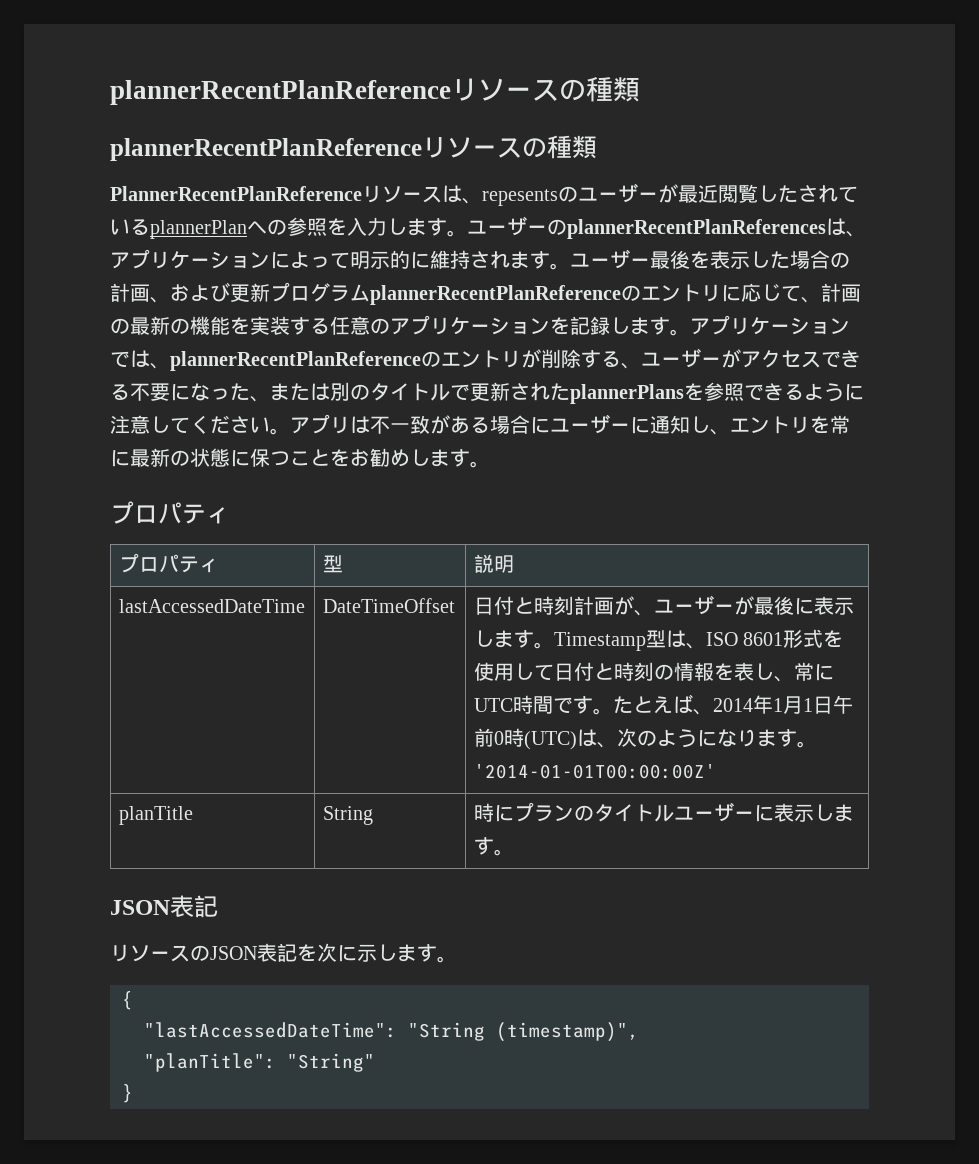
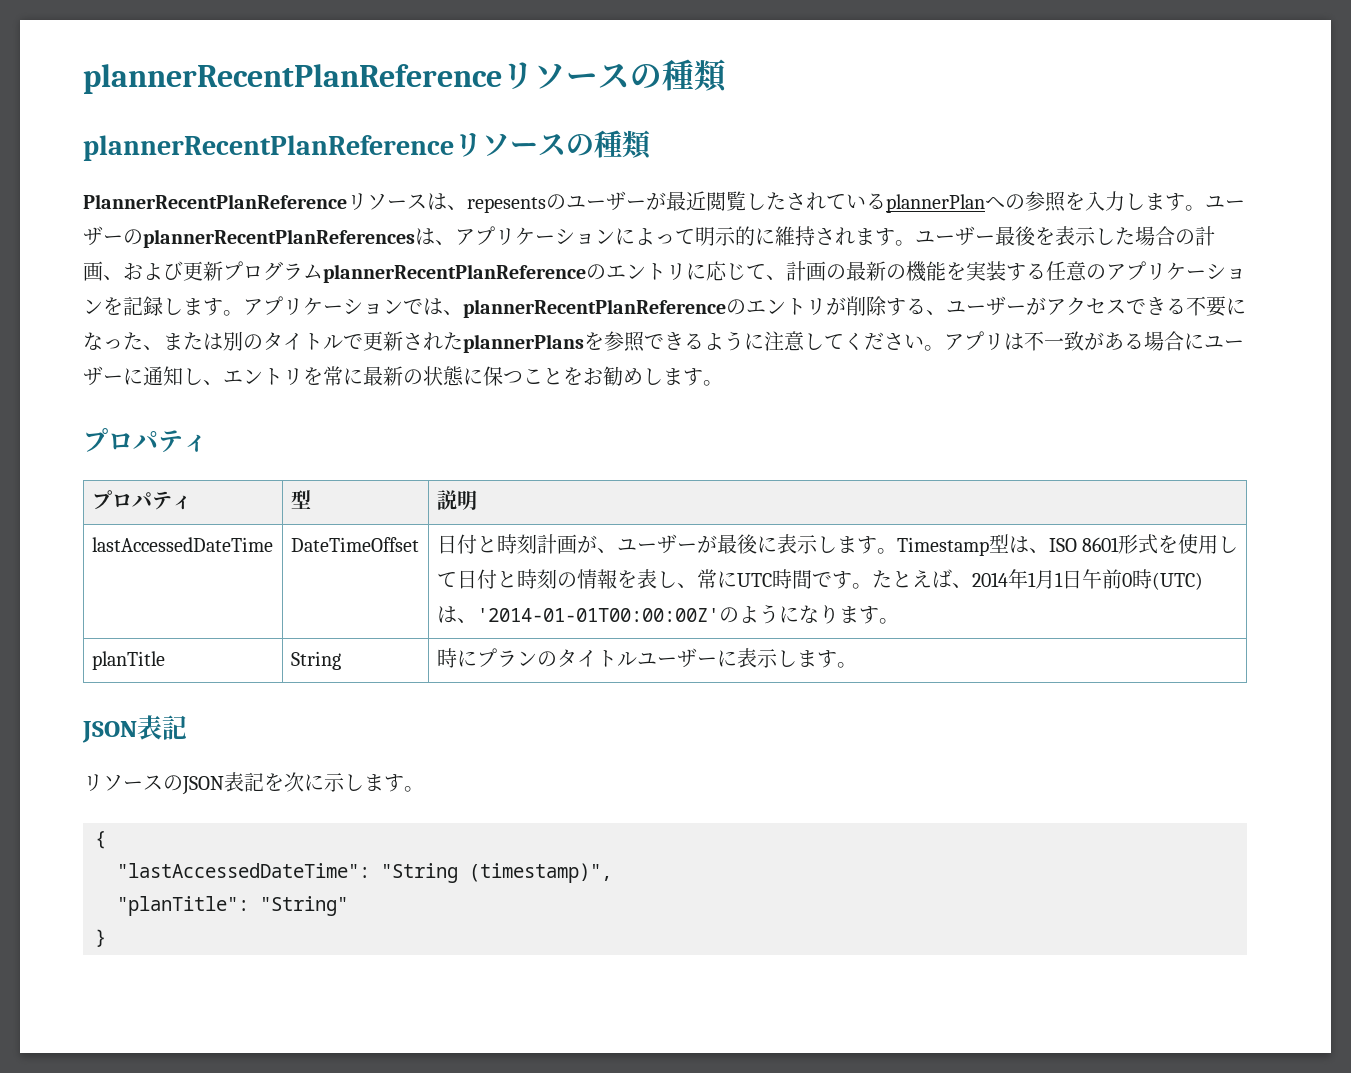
[616,728,637,747] 次 -> [476,608,719,622] '2014-01-01T00:00:00Z'
[473,764,716,779] '2014-01-01T00:00:00Z' -> (899, 621) none

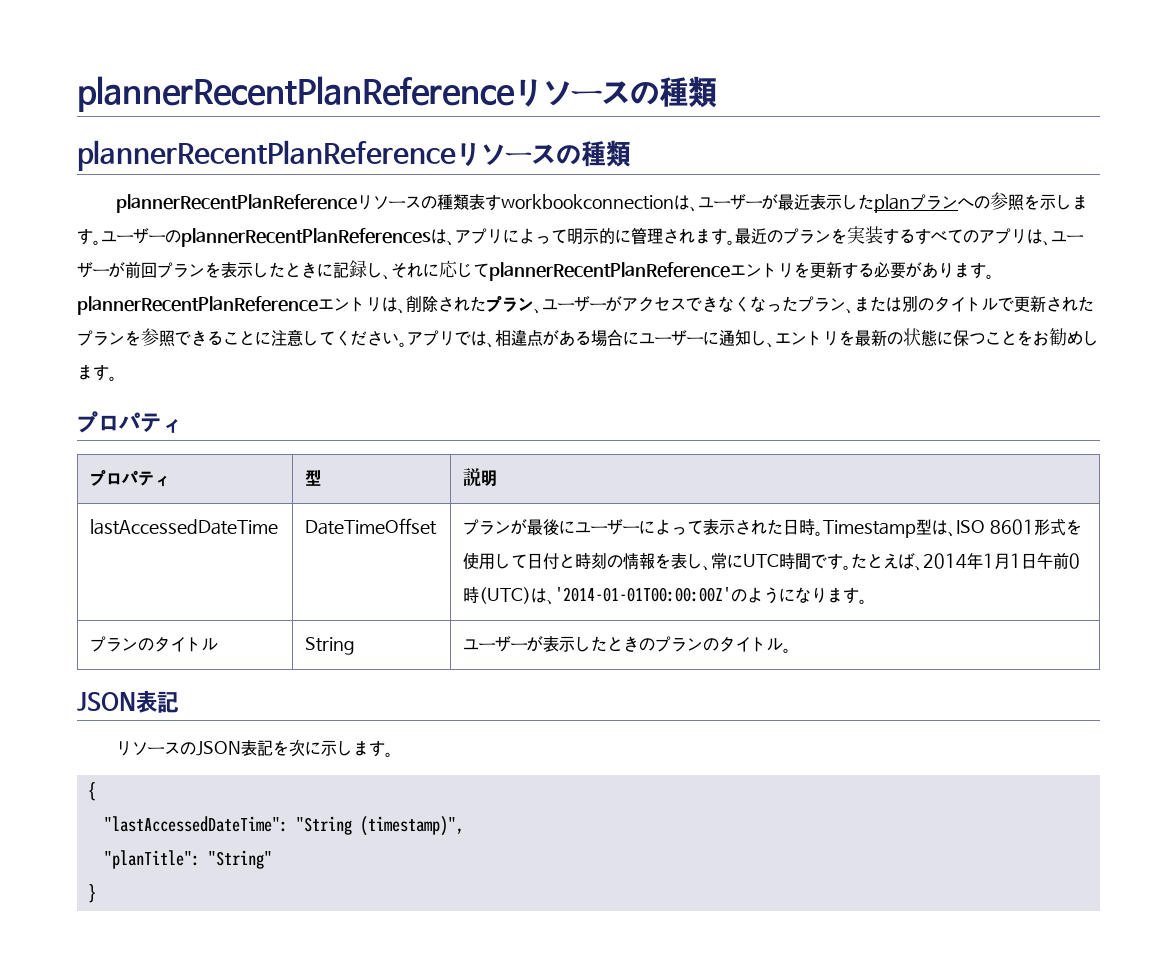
[83,191,985,213] PlannerRecentPlanReferenceリソースは、repesentsのユーザーが最近閲覧したされているplannerPlan -> [116,194,958,213] plannerRecentPlanReferenceリソースの種類表すworkbookconnectionは、ユーザーが最近表示したplanプラン
[1085,191,1125,211] 入力 -> [1039,194,1056,210] 示
[515,227,615,245] ケーション -> (503, 236) none
[775,226,815,246] 維持 -> [630,227,663,245] 管理
[915,226,1215,246] [83,261,1246,283] [83,296,926,318] ユーザー最後を表示した場合の計画、および更新プログラムplannerRecentPlanReferenceのエントリに応じて、計画の最新の機能を実装する任意のアプリケーションを記録します。アプリケーションでは、plannerRecentPlanReferenceのエントリが削除する -> [734,226,1084,246] [77,260,994,281] [77,295,534,315] 最近のプランを実装するすべてのアプリは、ユーザーが前回プランを表示したときに記録し、それに応じてplannerRecentPlanReferenceエントリを更新する必要があります。plannerRecentPlanReferenceエントリは、削除されたプラン
[1166,296,1246,317] [83,332,143,350] る不要になった -> [717,296,846,312] なくなったプラン
[463,334,584,353] plannerPlans -> [77,330,125,346] プラン
[704,331,744,351] よう -> [223,331,255,346] こと
[1004,331,1084,351] は不一致 -> [455,330,543,348] では、相違点
[323,366,363,386] 常に -> (855, 338) none
[436,534,877,554] 日付と時刻計画が、ユーザーが最後に表示します -> [463,518,816,536] プランが最後にユーザーによって表示された日時
[91,651,165,670] [290,651,341,670] [436,648,837,668] planTitle | String | 時にプランのタイトルユーザーに表示します -> [90,636,219,652] [305,637,356,655] [463,636,784,652] プランのタイトル | String | ユーザーが表示したときのプランのタイトル

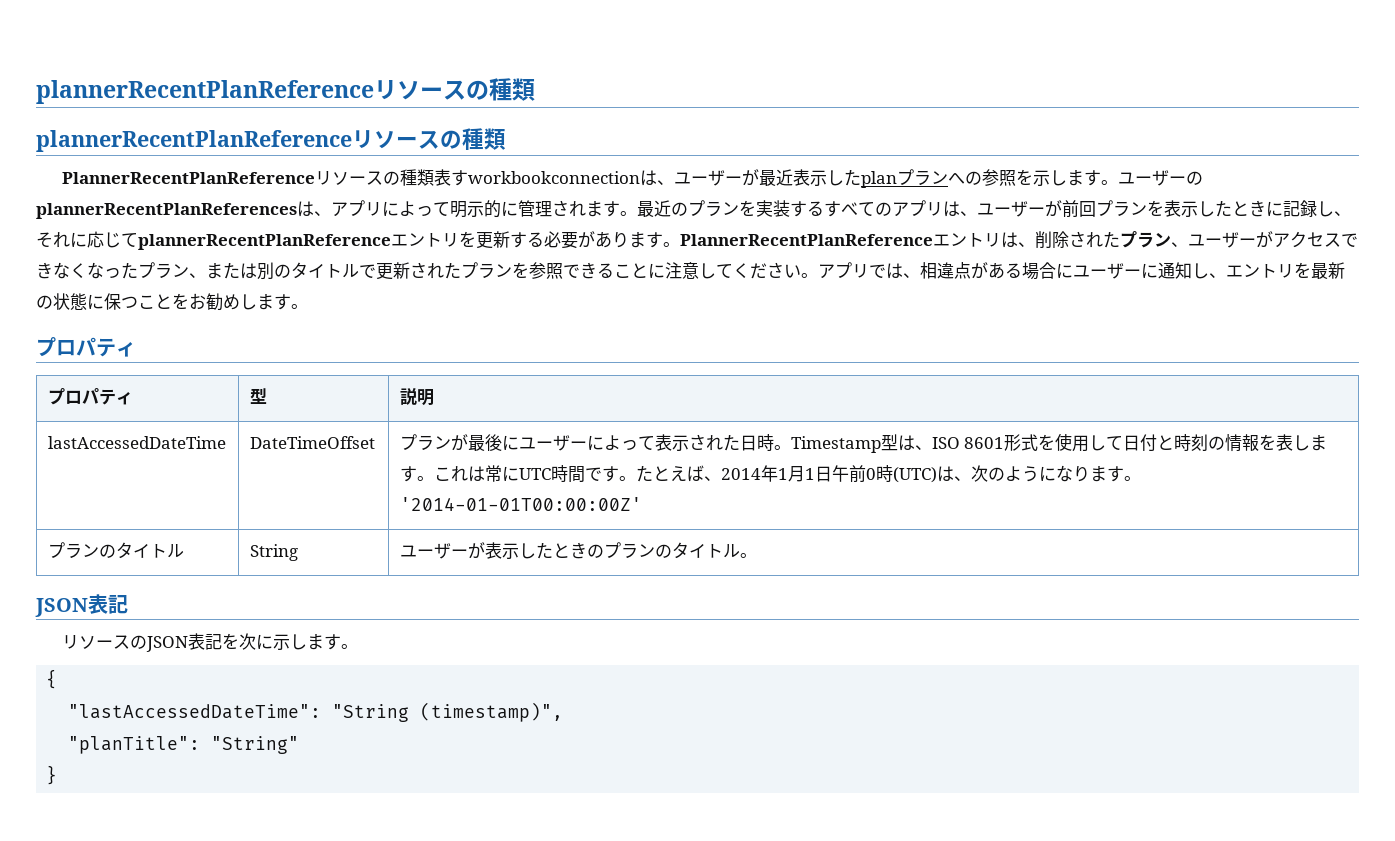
[116,194,358,213] plannerRecentPlanReference -> [62,172,316,184] PlannerRecentPlanReference
[77,296,318,315] plannerRecentPlanReference -> [680,234,933,246] PlannerRecentPlanReference
[703,565,712,571] 、 -> [1310,435,1328,451] [399,466,485,482] ます。これは
[555,587,732,602] '2014-01-01T00:00:00Z' -> [970,465,988,482] 次
(868, 601) none -> [399,497,642,511] '2014-01-01T00:00:00Z'

